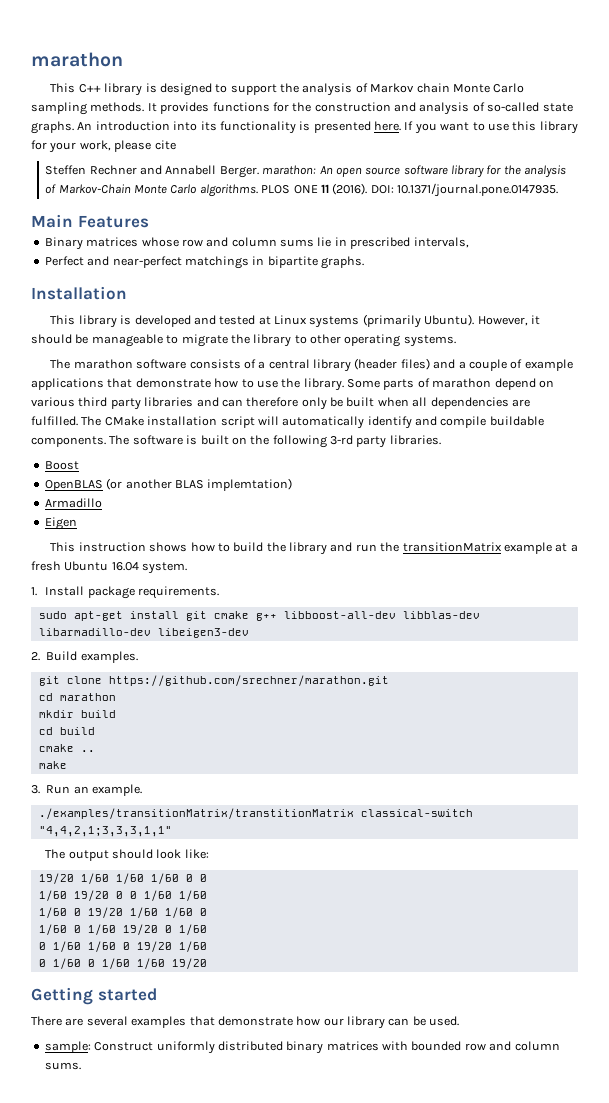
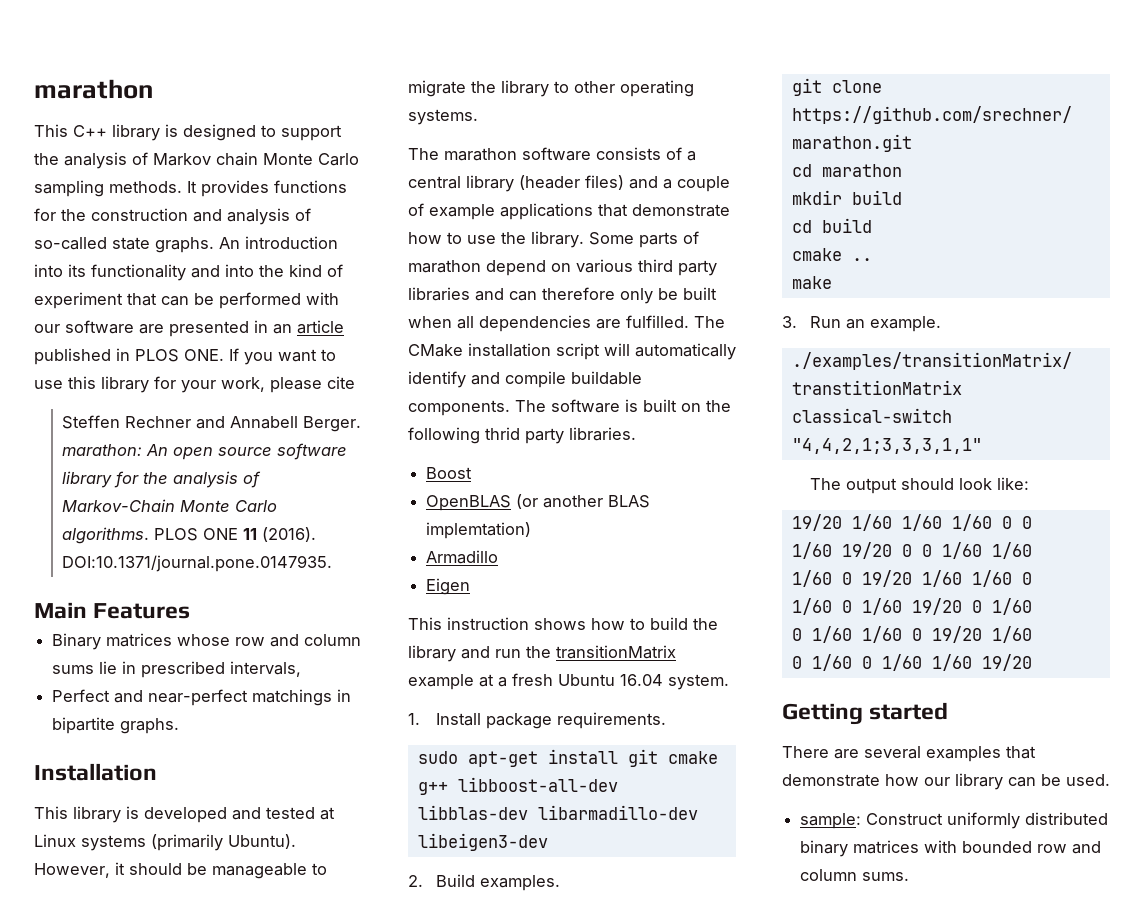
[299,121,401,133] is presented here. -> [191,264,343,278] [34,292,339,309] [34,320,344,337] [34,348,224,365] and into the kind of experiment that can be performed with our software are presented in an article published in PLOS ONE.
[370,183,559,197] DOI: 10.1371/journal.pone.0147935. -> [62,555,333,572] DOI:10.1371/journal.pone.0147935.
[330,435,353,445] 3-rd -> [485,427,520,440] thrid

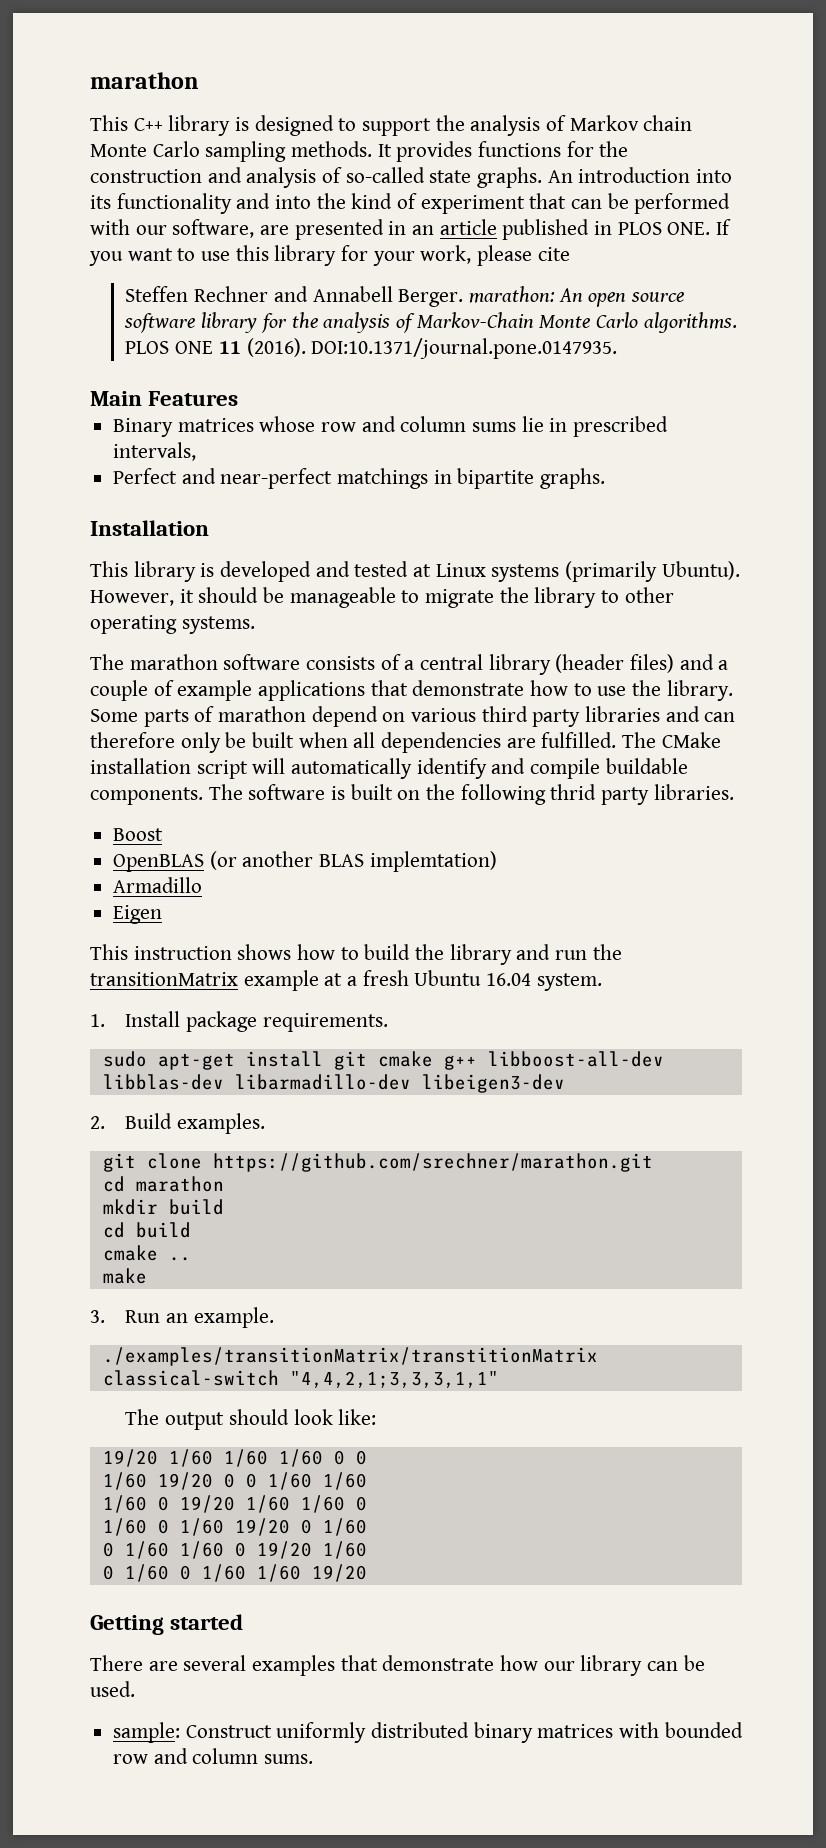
[65,320,134,334] software -> [172,219,255,238] software,

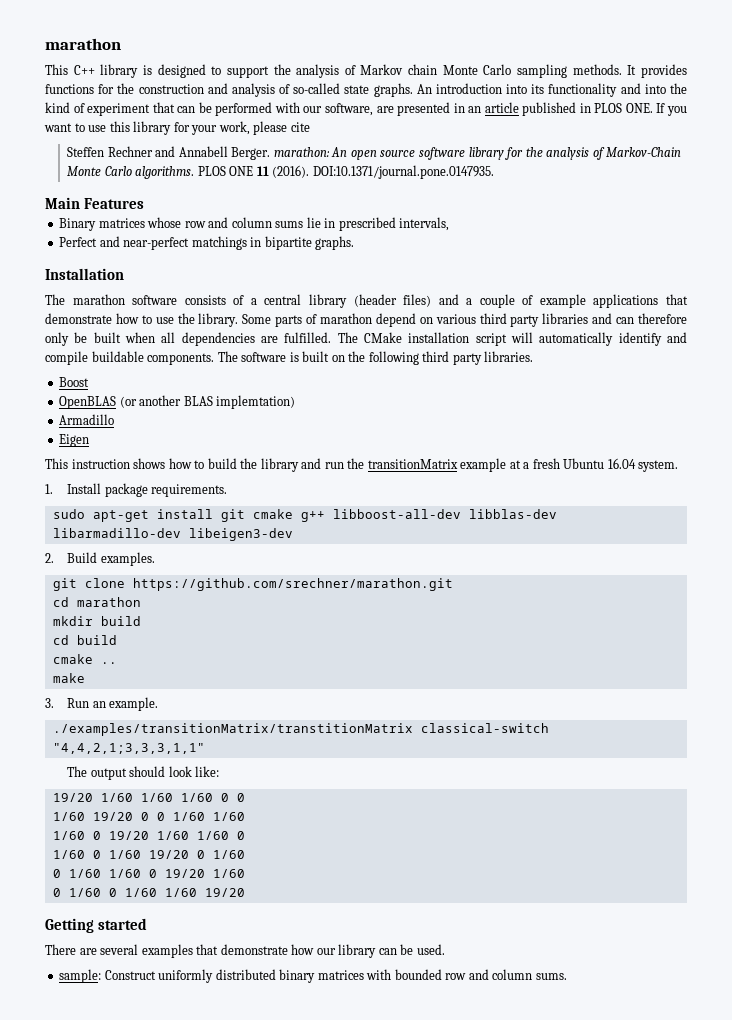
[90,561,740,582] [90,587,674,608] [90,615,255,634] // This library is developed and tested at Linux systems (primarily Ubuntu). However, it should be manageable to migrate the library to other operating systems. -> (124, 274) none
[550,784,597,800] thrid -> [422,351,450,362] third

